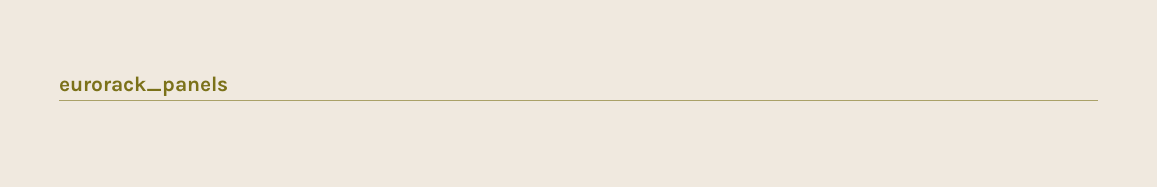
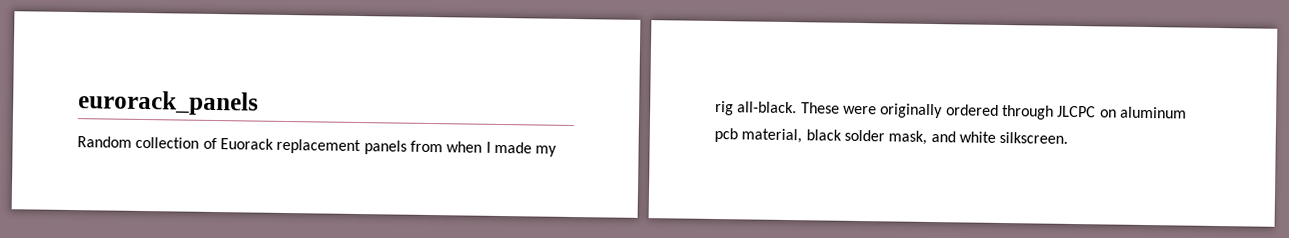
(228, 86) none -> [77,136,558,157] [715,100,1187,120] [714,127,1069,145] // Random collection of Euorack replacement panels from when I made my rig all-black. These were originally ordered through JLCPC on aluminum pcb material, black solder mask, and white silkscreen.

